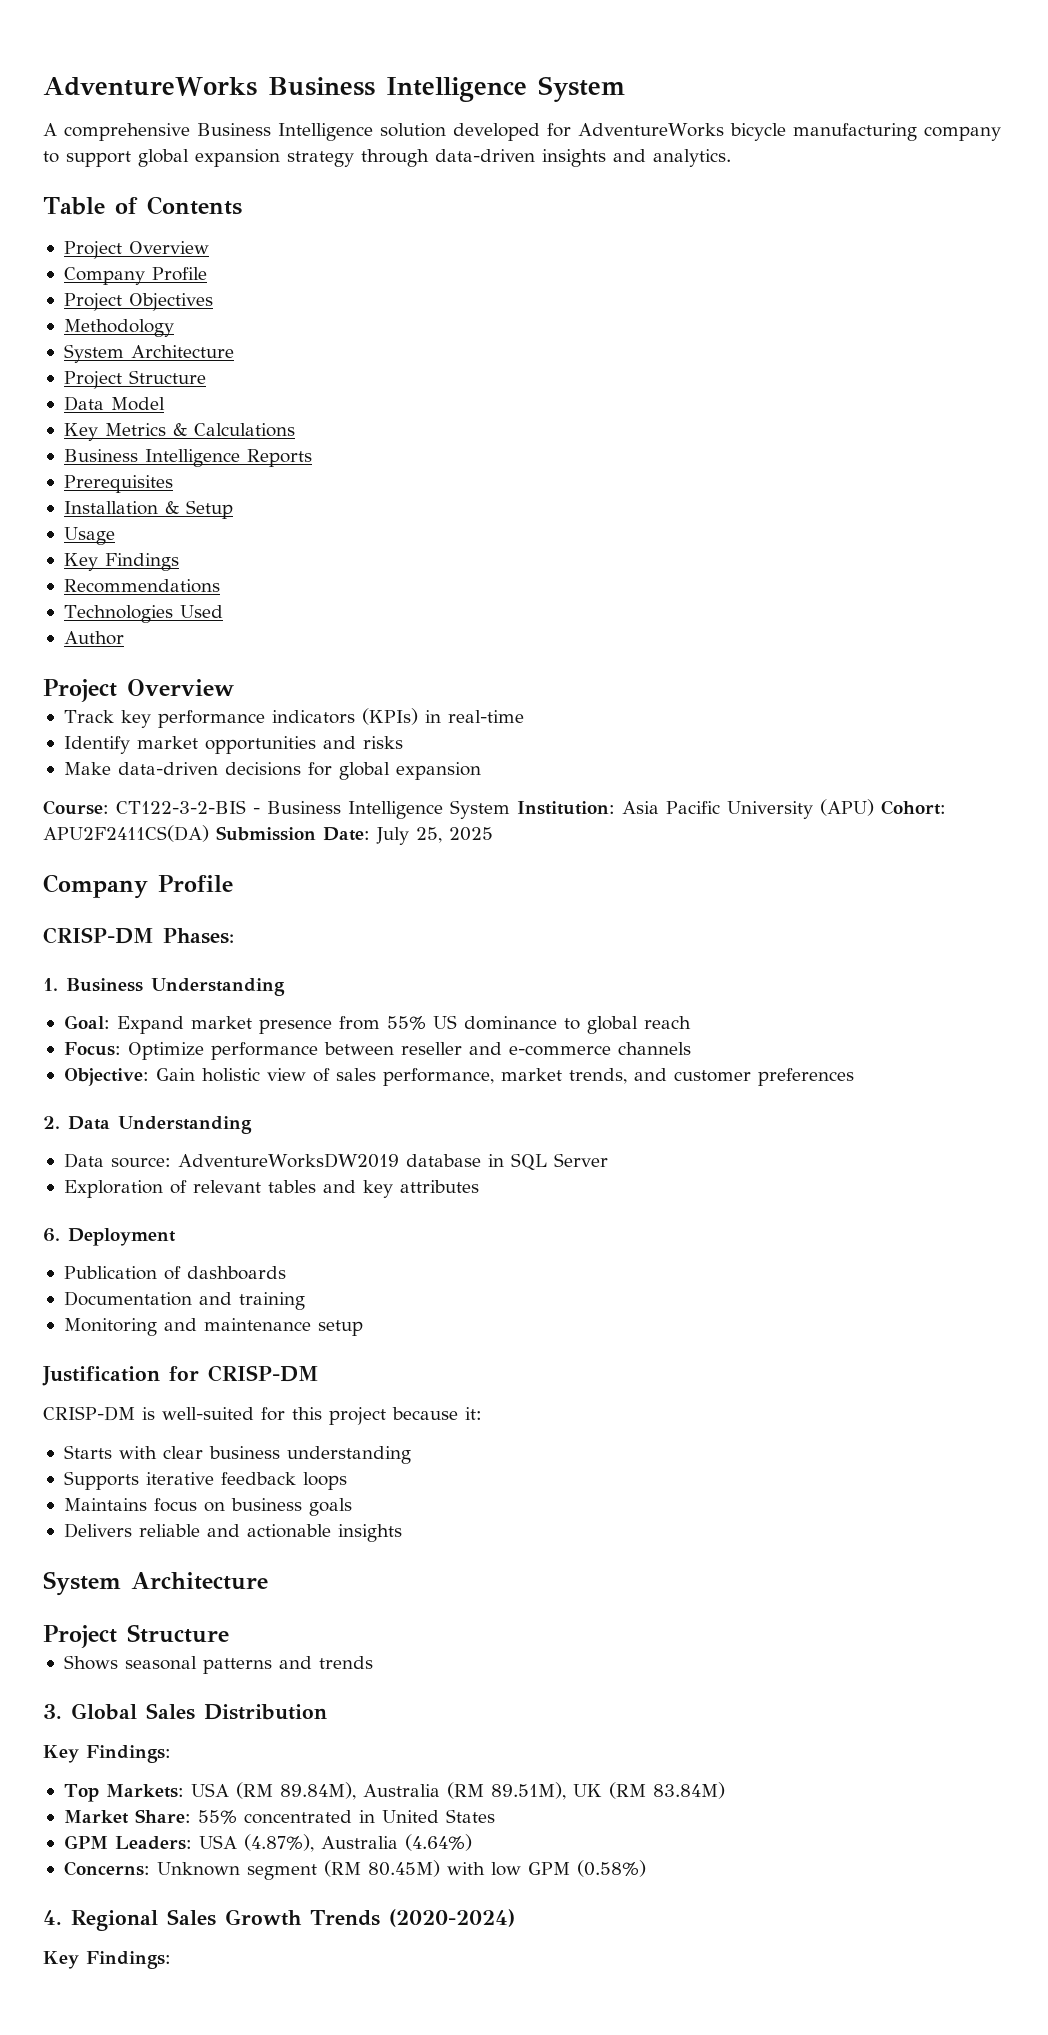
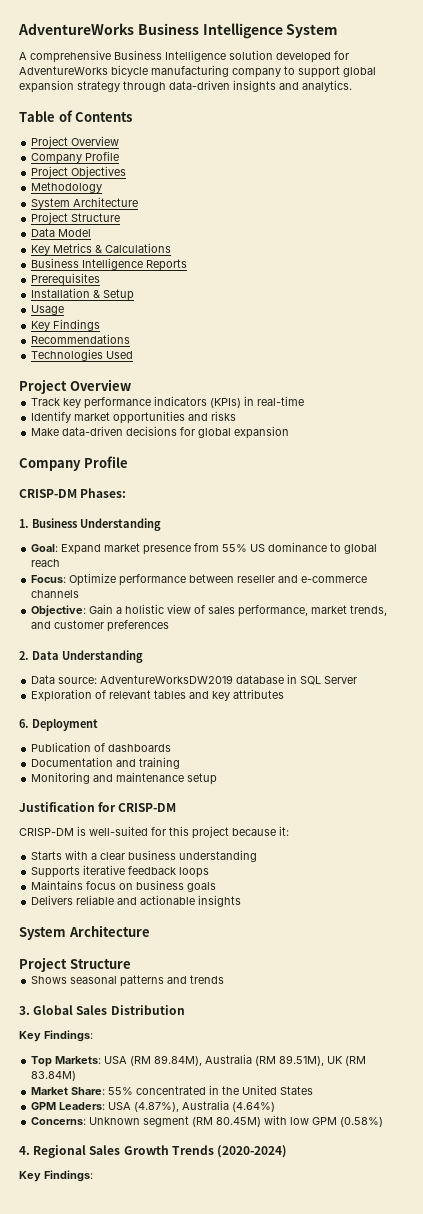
[63,631,124,645] // Author -> (134, 355) none
[43,799,946,819] [43,825,493,845] // Course: CT122-3-2-BIS - Business Intelligence System Institution: Asia Pacific University (APU) Cohort: APU2F2411CS(DA) Submission Date: July 25, 2025 -> (290, 432) none
(195, 1074) none -> [116,607,123,614] a
(157, 1452) none -> [91,853,98,860] a
(375, 1816) none -> [222,1086,240,1095] the

